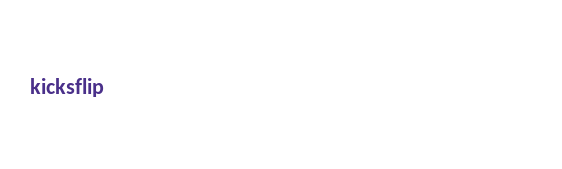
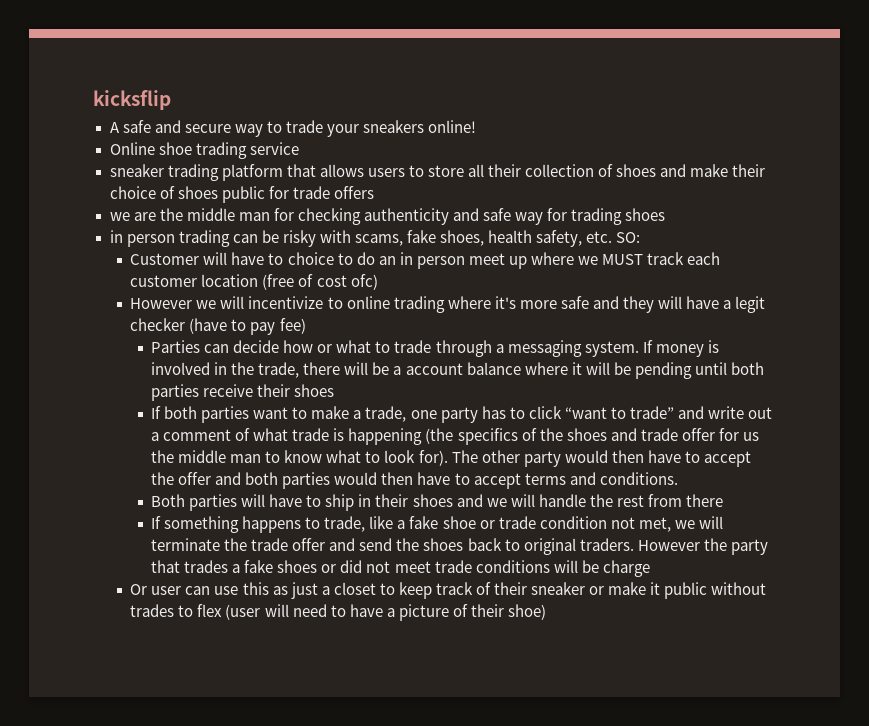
(104, 87) none -> [109,120,476,137] [109,142,299,159] [109,164,766,181] [109,186,374,203] [109,208,666,225] [109,230,641,247] [130,252,721,269] [130,274,378,290] [130,296,766,313] [130,318,306,335] [151,340,719,357] [151,362,764,379] [151,384,335,401] [151,406,773,423] [151,428,759,445] [151,450,751,467] [151,472,678,489] [151,494,723,511] [151,516,723,533] [151,538,768,555] [151,560,650,577] [130,582,767,599] [130,604,546,621] // A safe and secure way to trade your sneakers online! // Online shoe trading service // sneaker trading platform that allows users to store all their collection of shoes and make their choice of shoes public for trade offers // we are the middle man for checking authenticity and safe way for trading shoes // in person trading can be risky with scams, fake shoes, health safety, etc. SO: // Customer will have to choice to do an in person meet up where we MUST track each customer location (free of cost ofc) // However we will incentivize to online trading where it's more safe and they will have a legit checker (have to pay fee) // Parties can decide how or what to trade through a messaging system. If money is involved in the trade, there will be a account balance where it will be pending until both parties receive their shoes // If both parties want to make a trade, one party has to click “want to trade” and write out a comment of what trade is happening (the specifics of the shoes and trade offer for us the middle man to know what to look for). The other party would then have to accept the offer and both parties would then have to accept terms and conditions. // Both parties will have to ship in their shoes and we will handle the rest from there // If something happens to trade, like a fake shoe or trade condition not met, we will terminate the trade offer and send the shoes back to original traders. However the party that trades a fake shoes or did not meet trade conditions will be charge // Or user can use this as just a closet to keep track of their sneaker or make it public without trades to flex (user will need to have a picture of their shoe)

